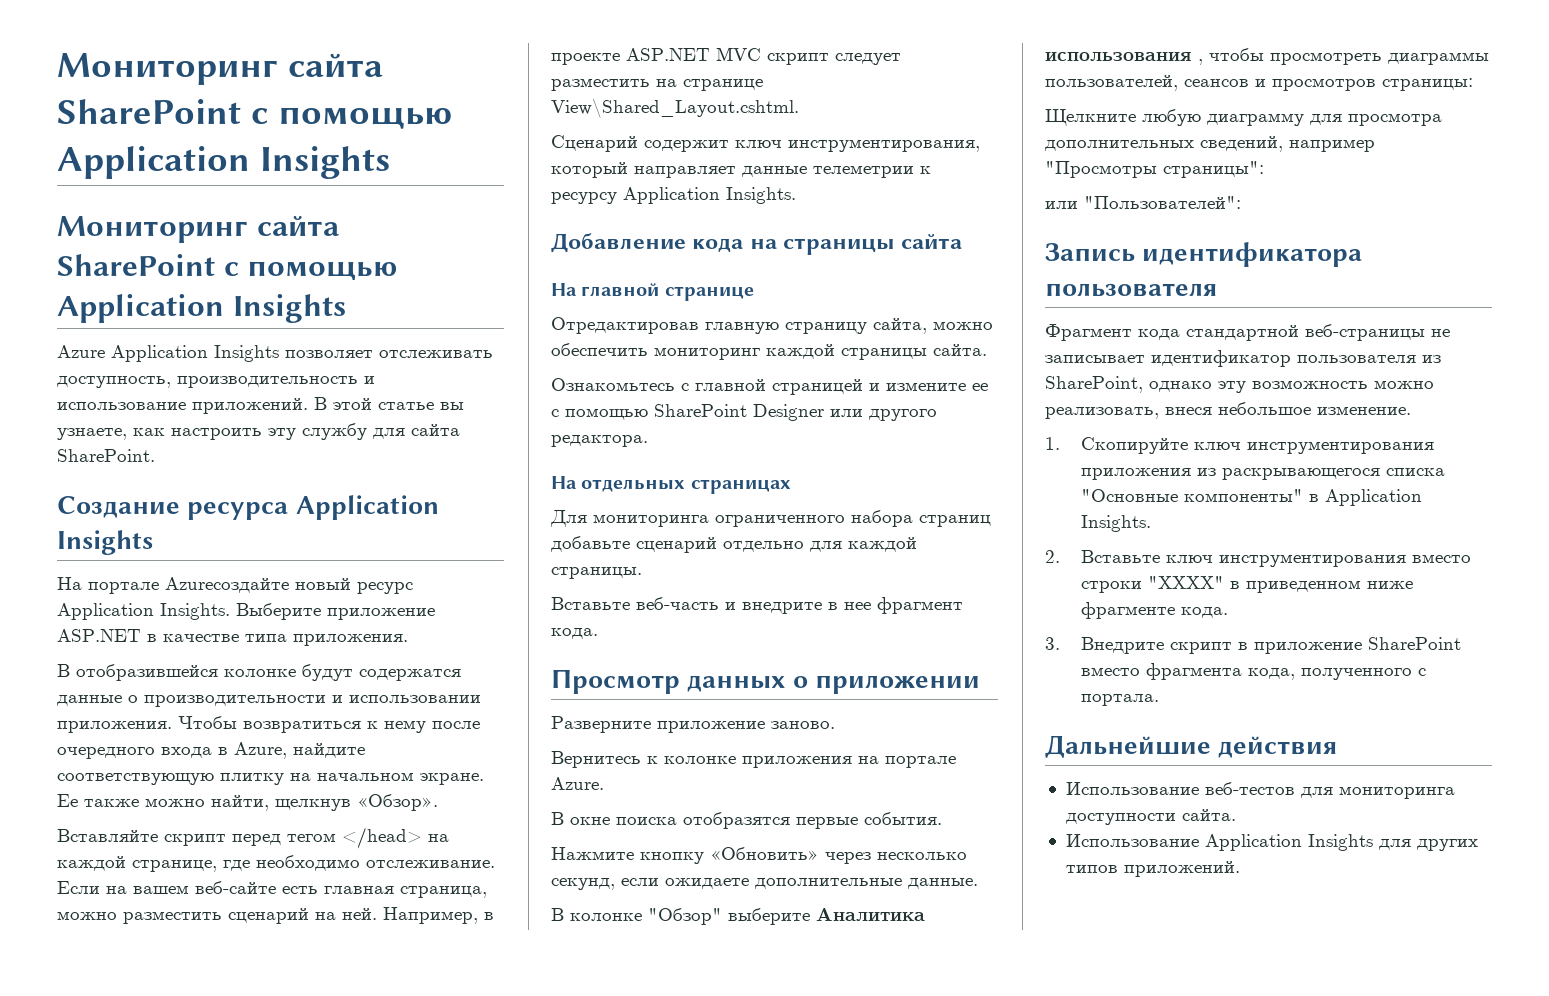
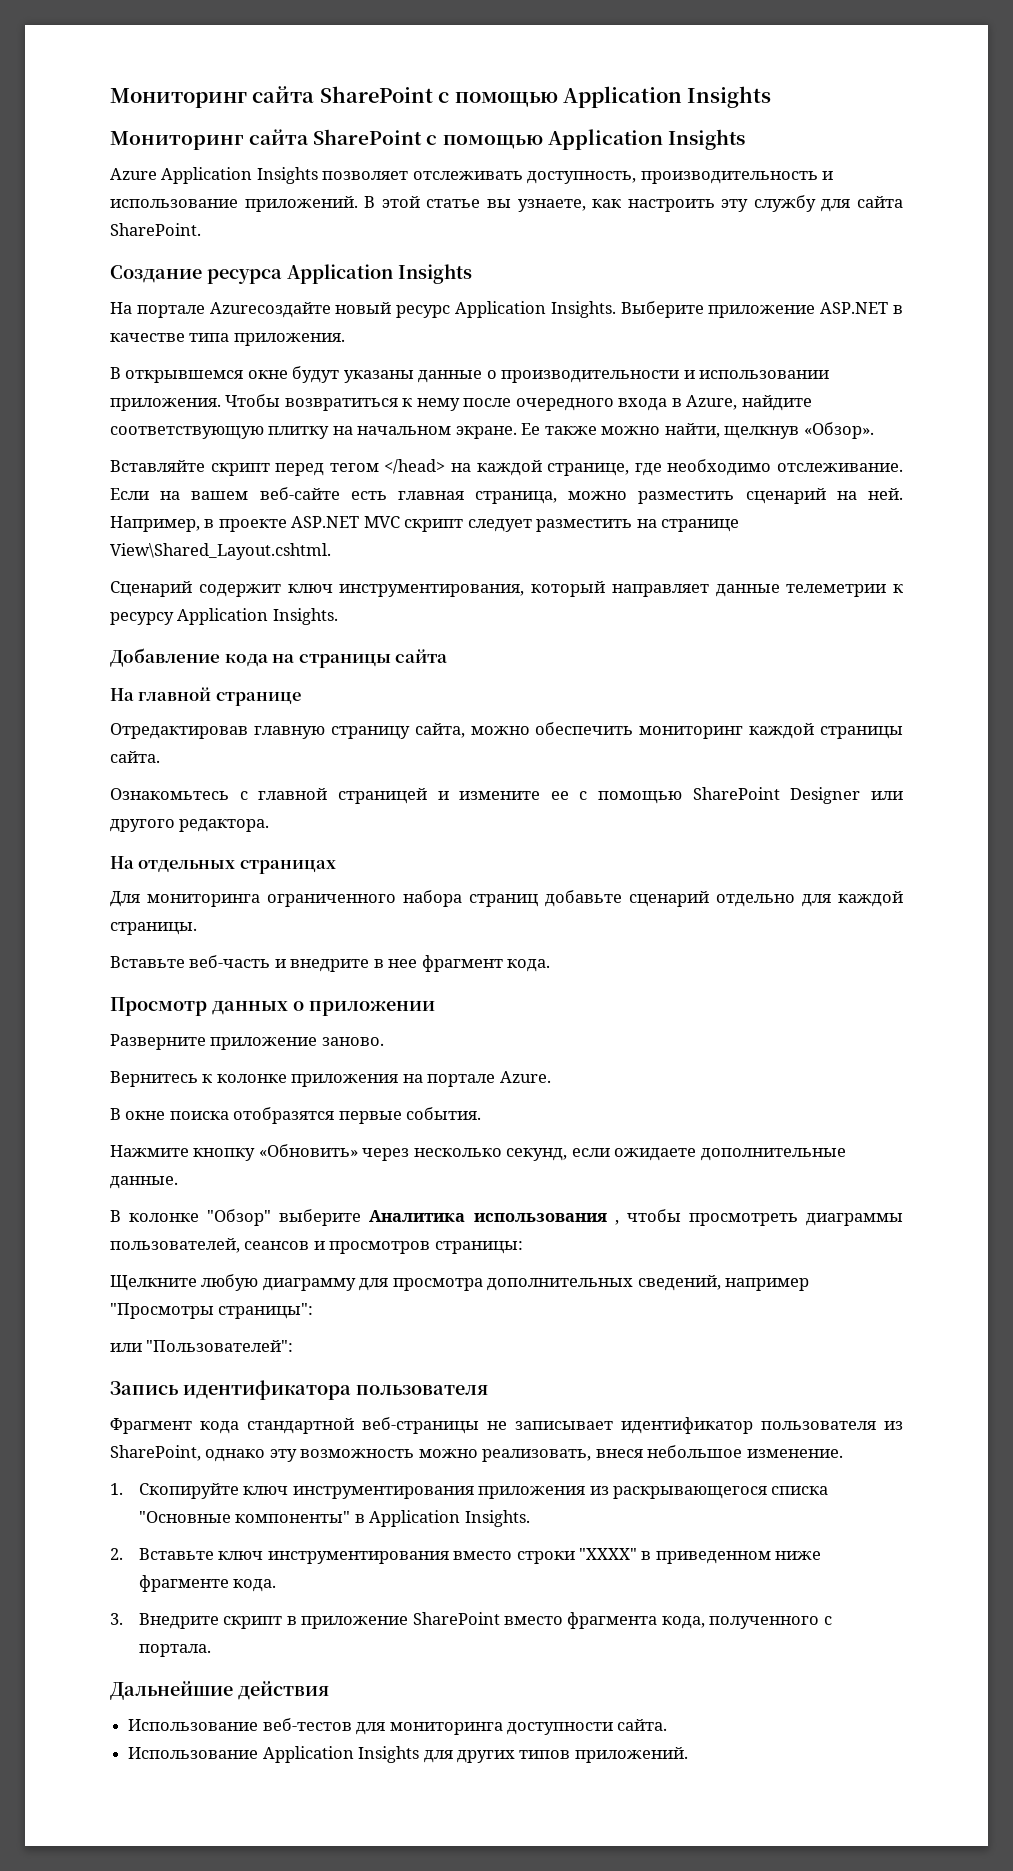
[76,664,461,681] отобразившейся колонке будут содержатся -> [125,366,414,383] открывшемся окне будут указаны

